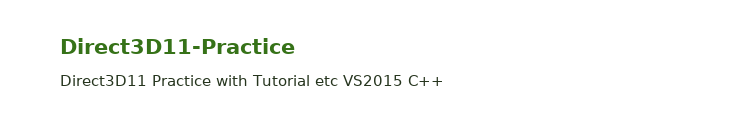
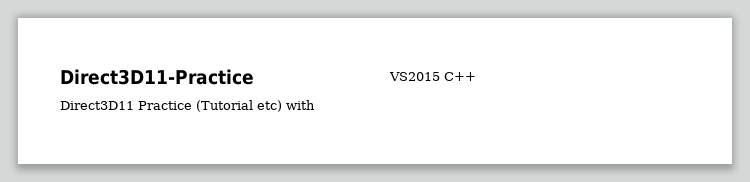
[216,75,338,86] with Tutorial etc -> [196,100,315,112] (Tutorial etc) with

